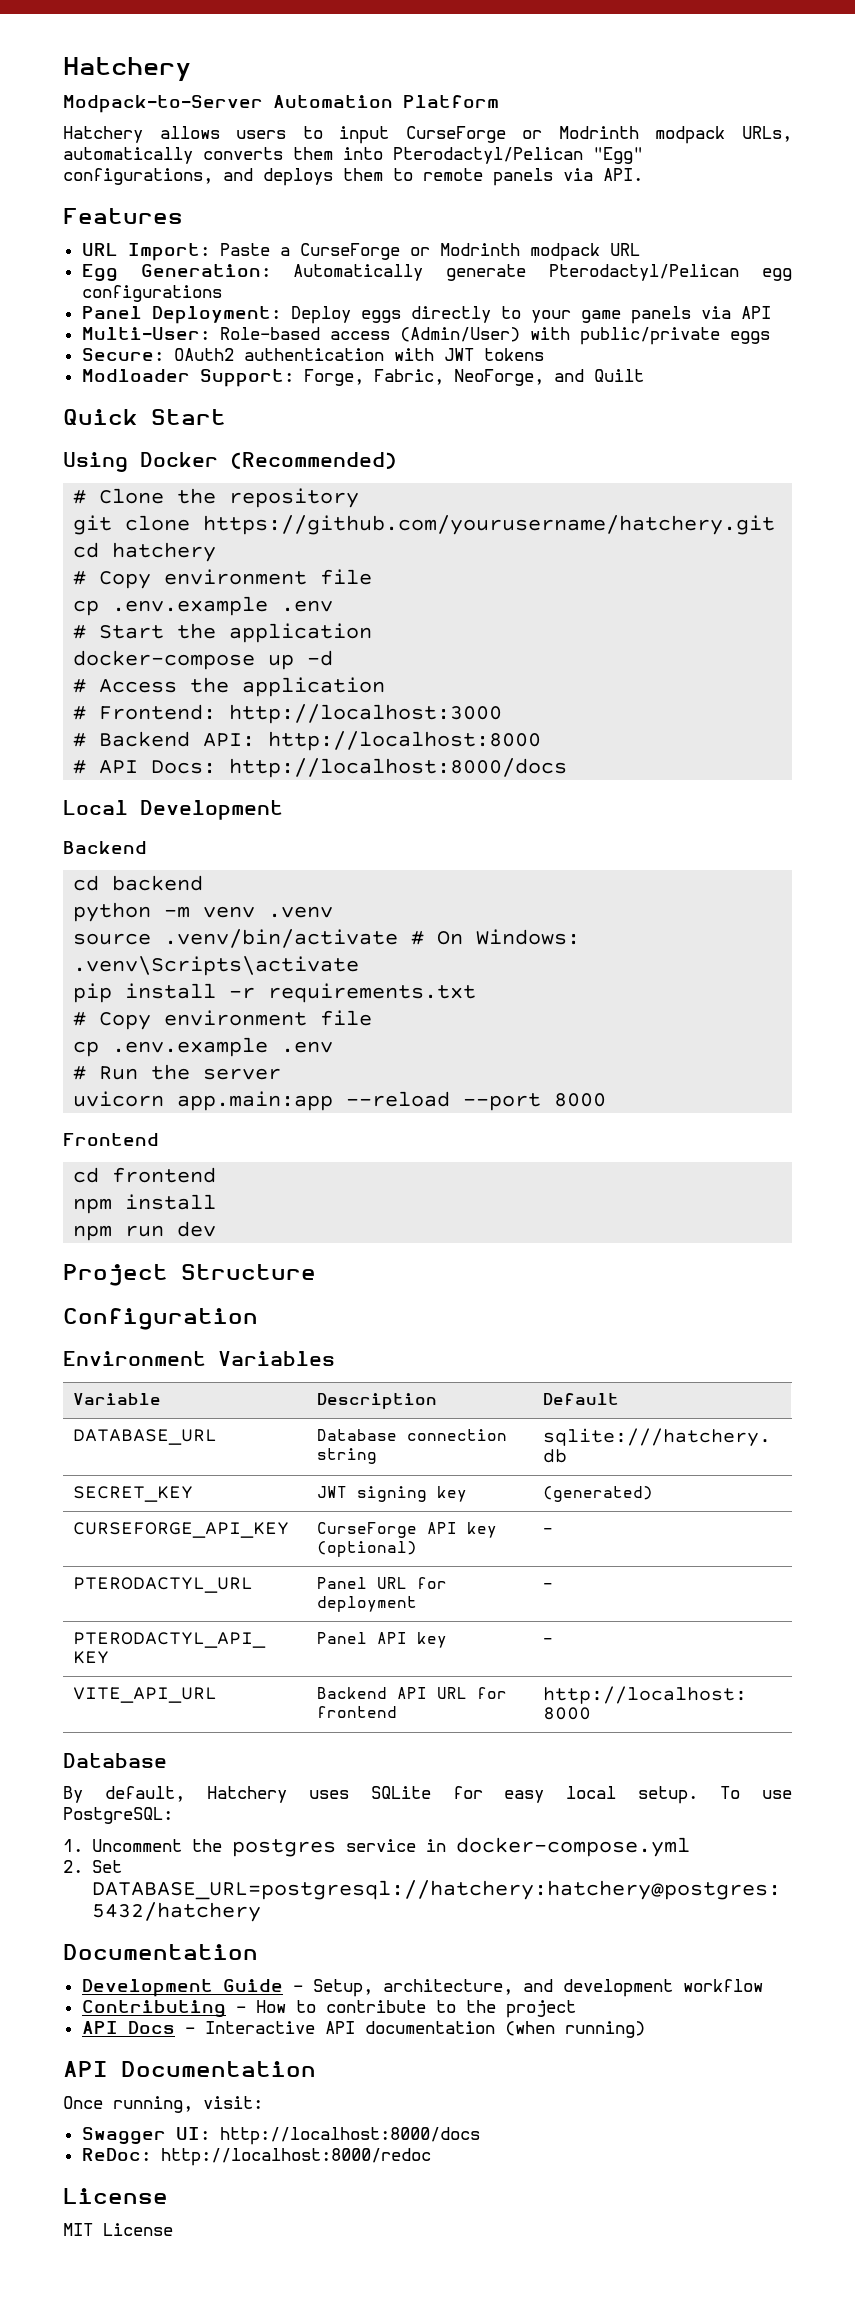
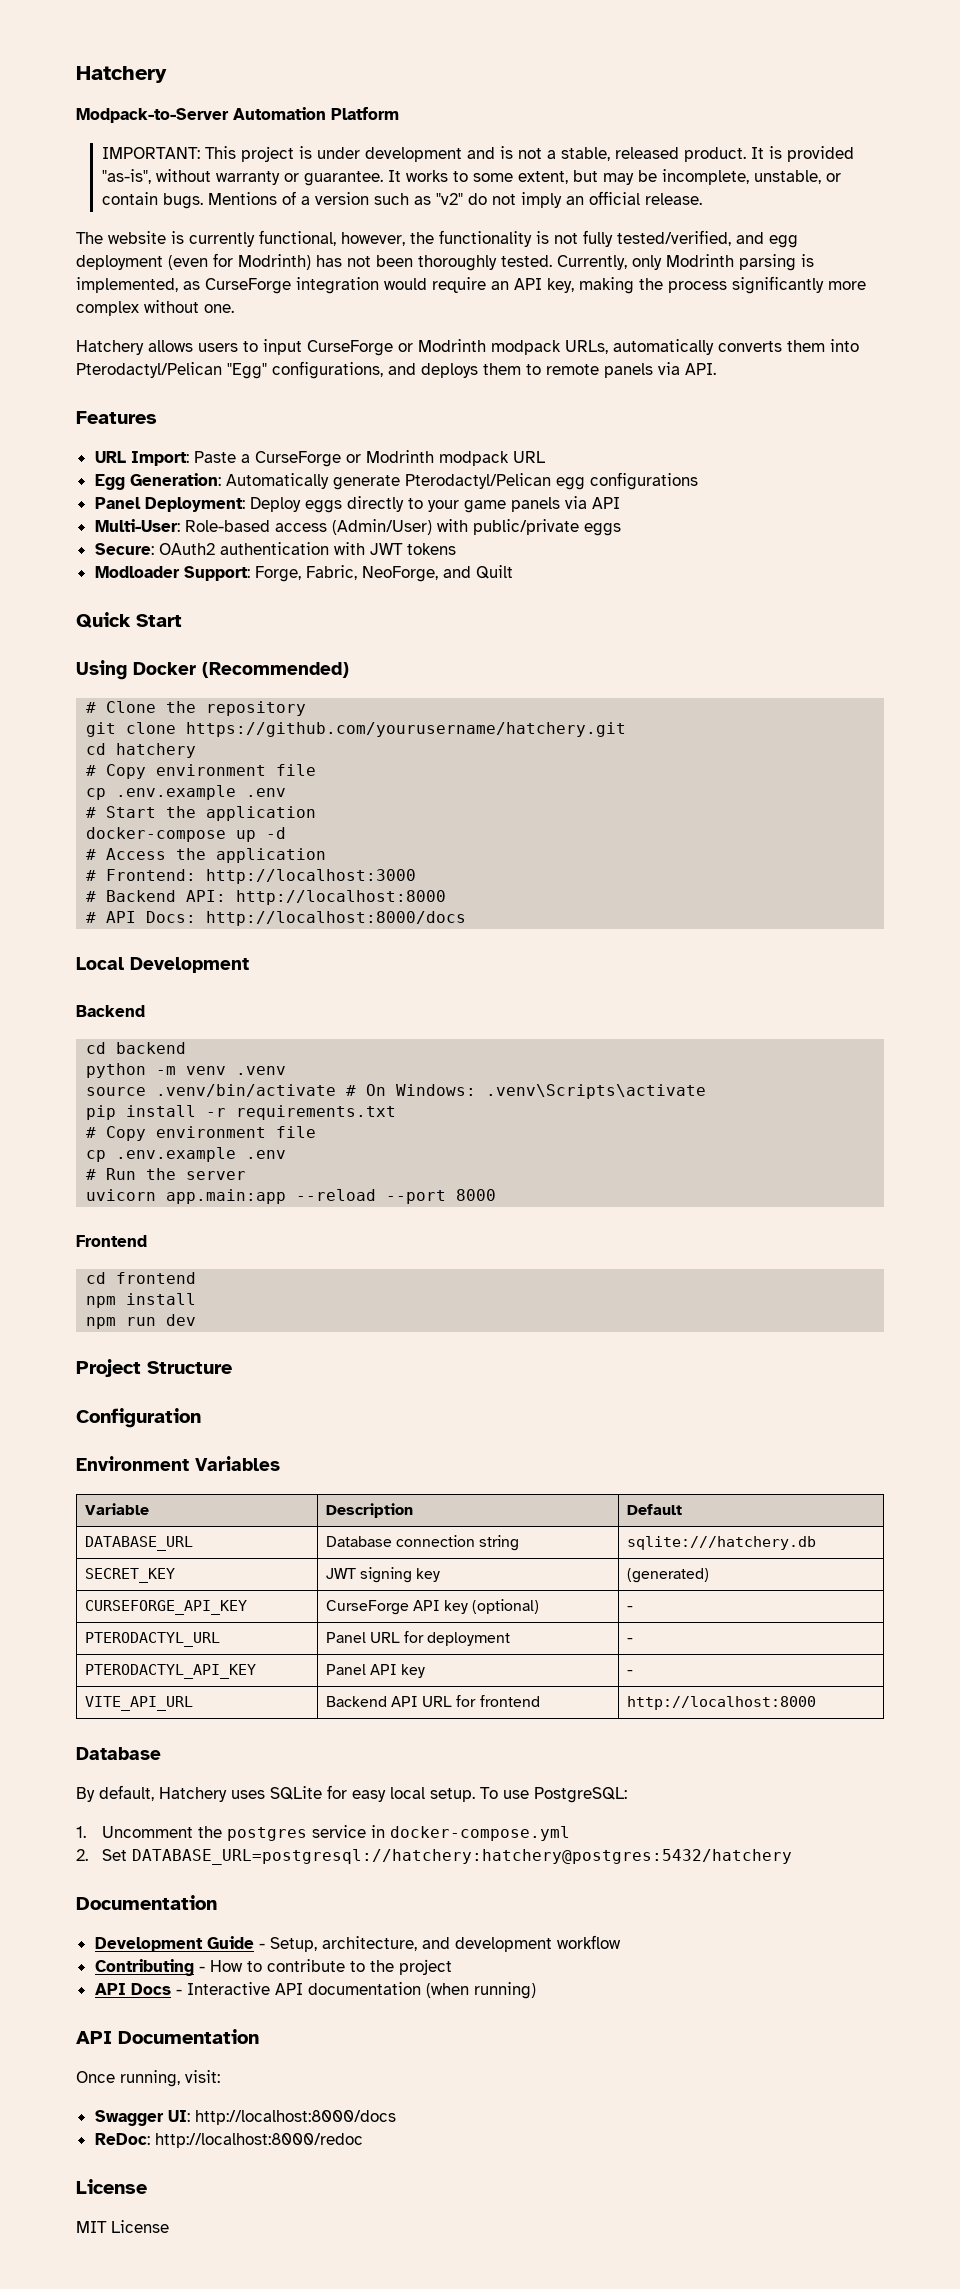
(499, 101) none -> [102,146,855,162] [102,169,842,186] [102,191,703,209] [76,230,798,248] [76,253,814,271] [76,276,866,294] [76,300,234,316] // IMPORTANT: This project is under development and is not a stable, released product. It is provided "as-is", without warranty or guarantee. It works to some extent, but may be incomplete, unstable, or contain bugs. Mentions of a version such as "v2" do not imply an official release. // The website is currently functional, however, the functionality is not fully tested/verified, and egg deployment (even for Modrinth) has not been thoroughly tested. Currently, only Modrinth parsing is implemented, as CurseForge integration would require an API key, making the process significantly more complex without one.

